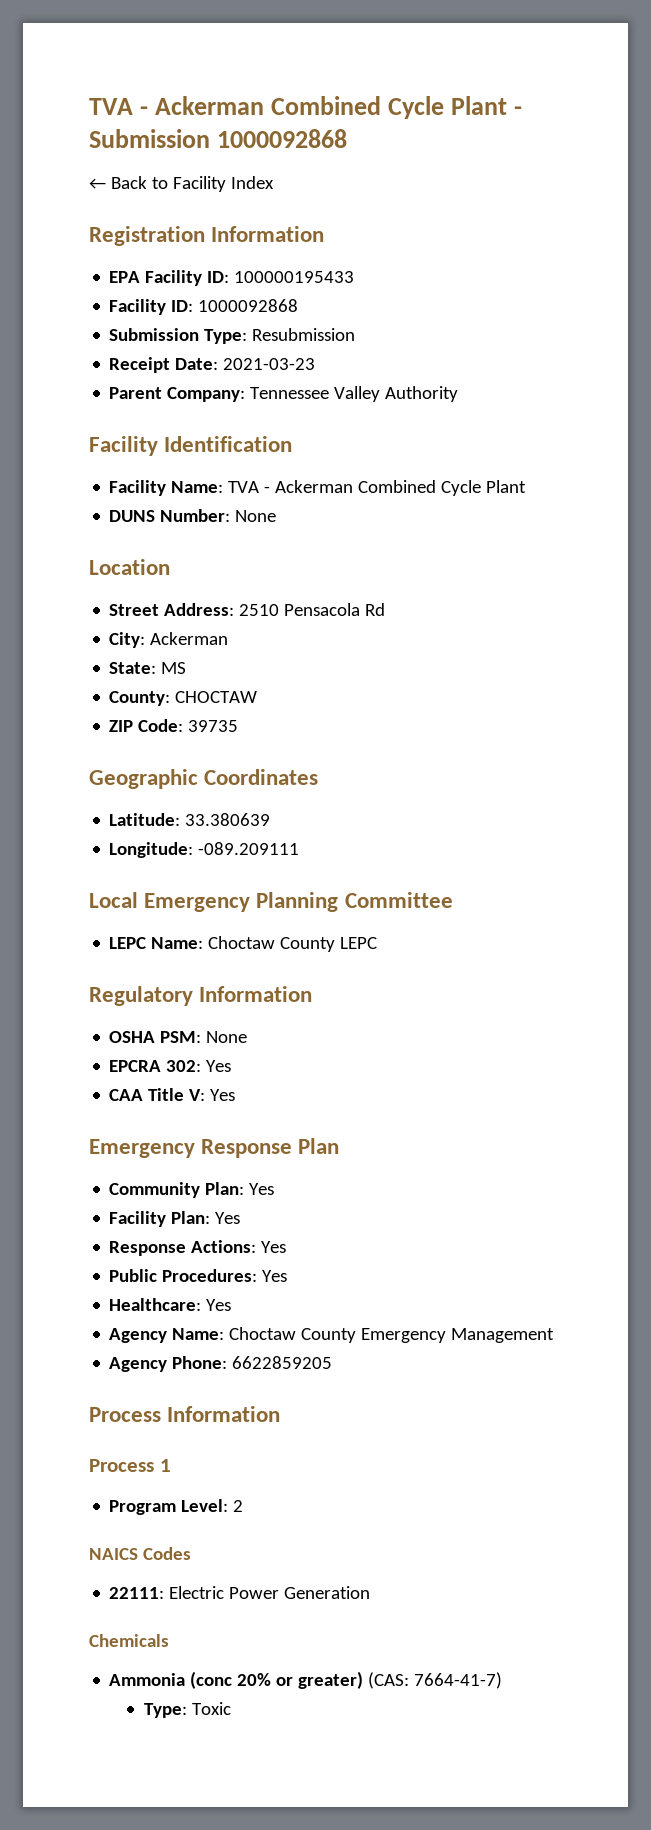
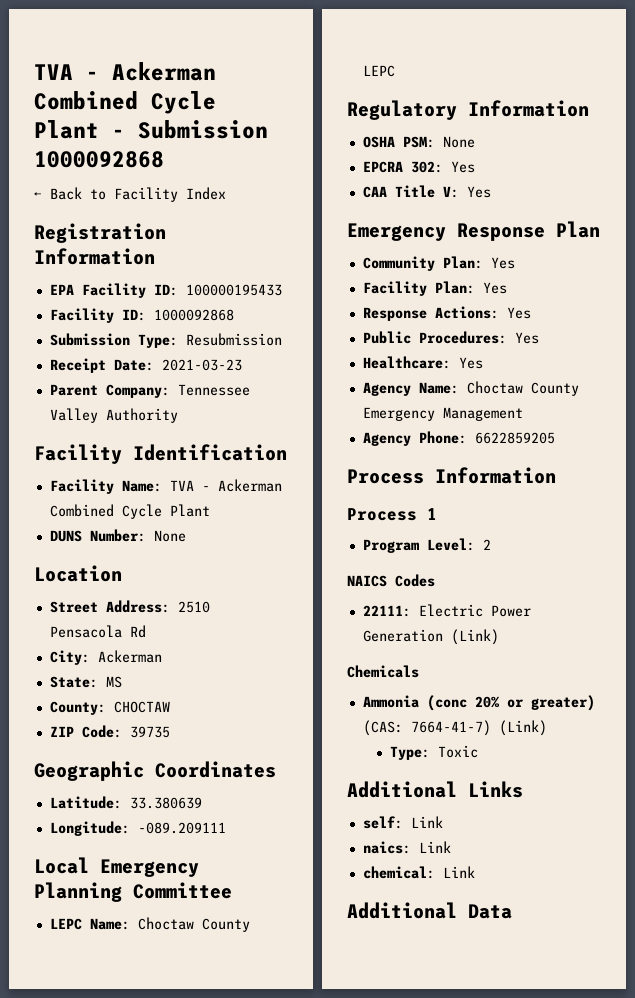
(371, 1592) none -> [450,629,499,645] (Link)
(503, 1680) none -> [498,720,547,736] (Link)
(231, 1708) none -> [347,781,523,798] [362,816,443,829] [362,841,451,854] [362,866,475,879] [347,902,512,919] // Additional Links // self: Link // naics: Link // chemical: Link // Additional Data

